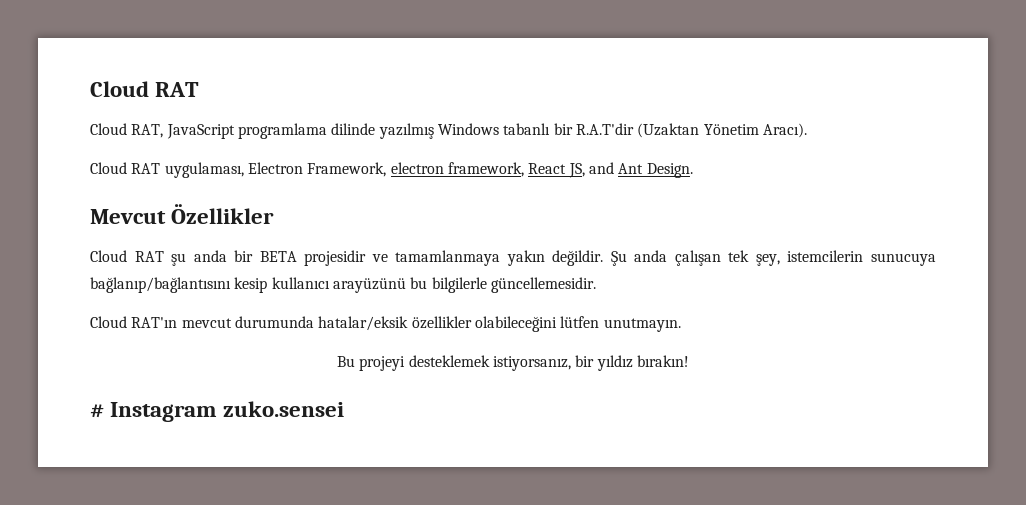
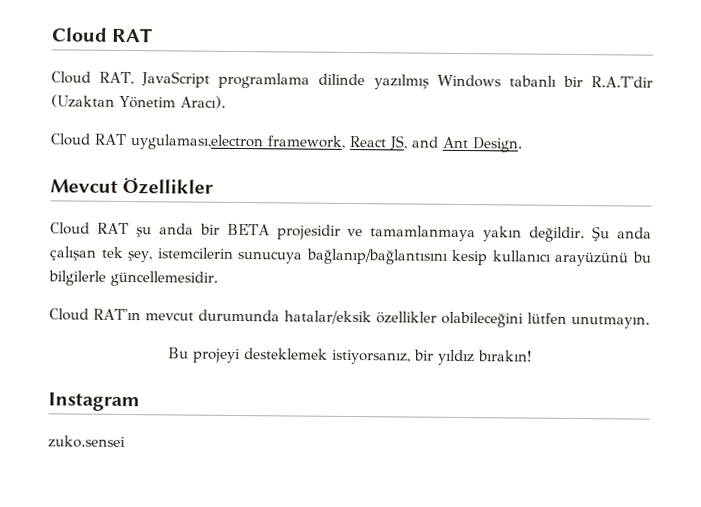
[164,162,444,178] uygulaması, Electron Framework, electron -> [129,134,264,151] uygulaması,electron
[90,404,104,418] # -> (532, 356) none
(218, 412) none -> (140, 402) //

